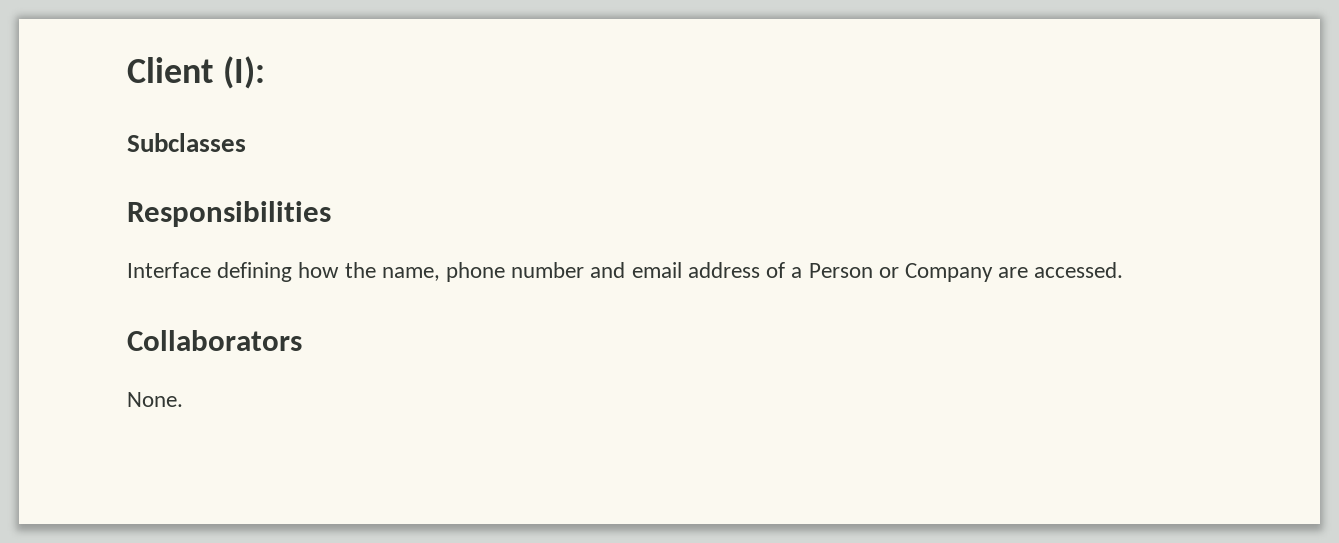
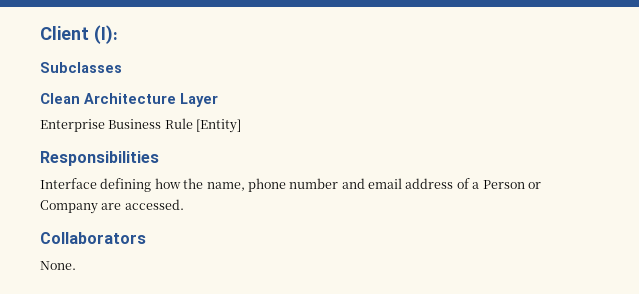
(246, 142) none -> [40,93,218,107] [40,118,242,133] // Clean Architecture Layer // Enterprise Business Rule [Entity]

